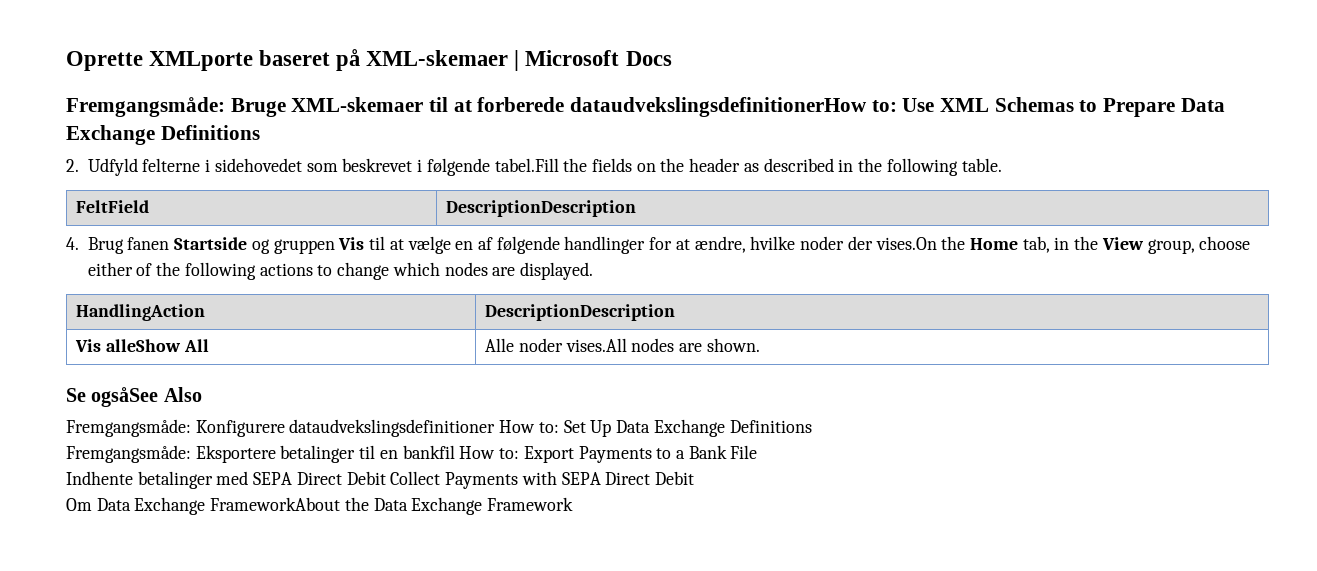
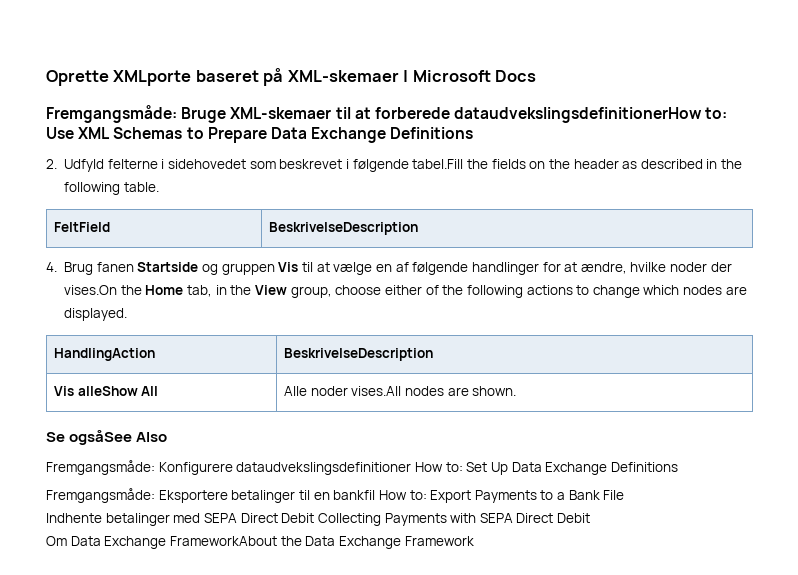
[446,200,637,217] DescriptionDescription -> [269,222,419,235] BeskrivelseDescription
[485,304,676,321] DescriptionDescription -> [284,348,434,361] BeskrivelseDescription
[390,471,441,485] Collect -> [317,513,381,526] Collecting

